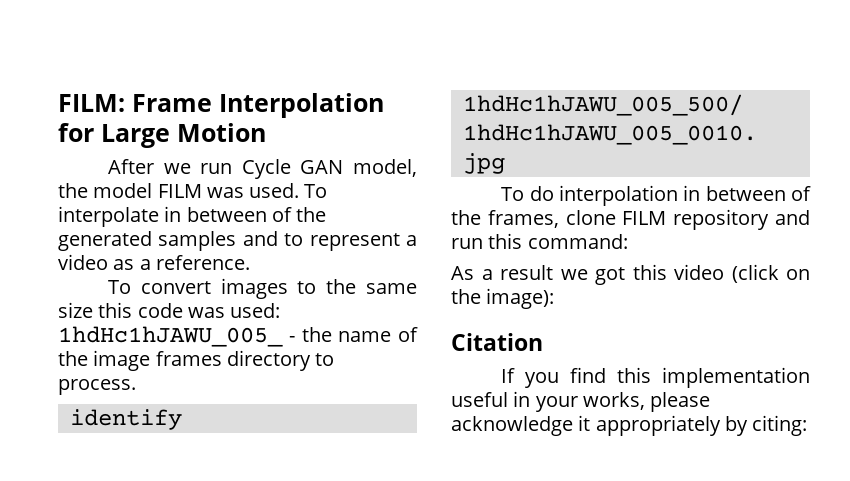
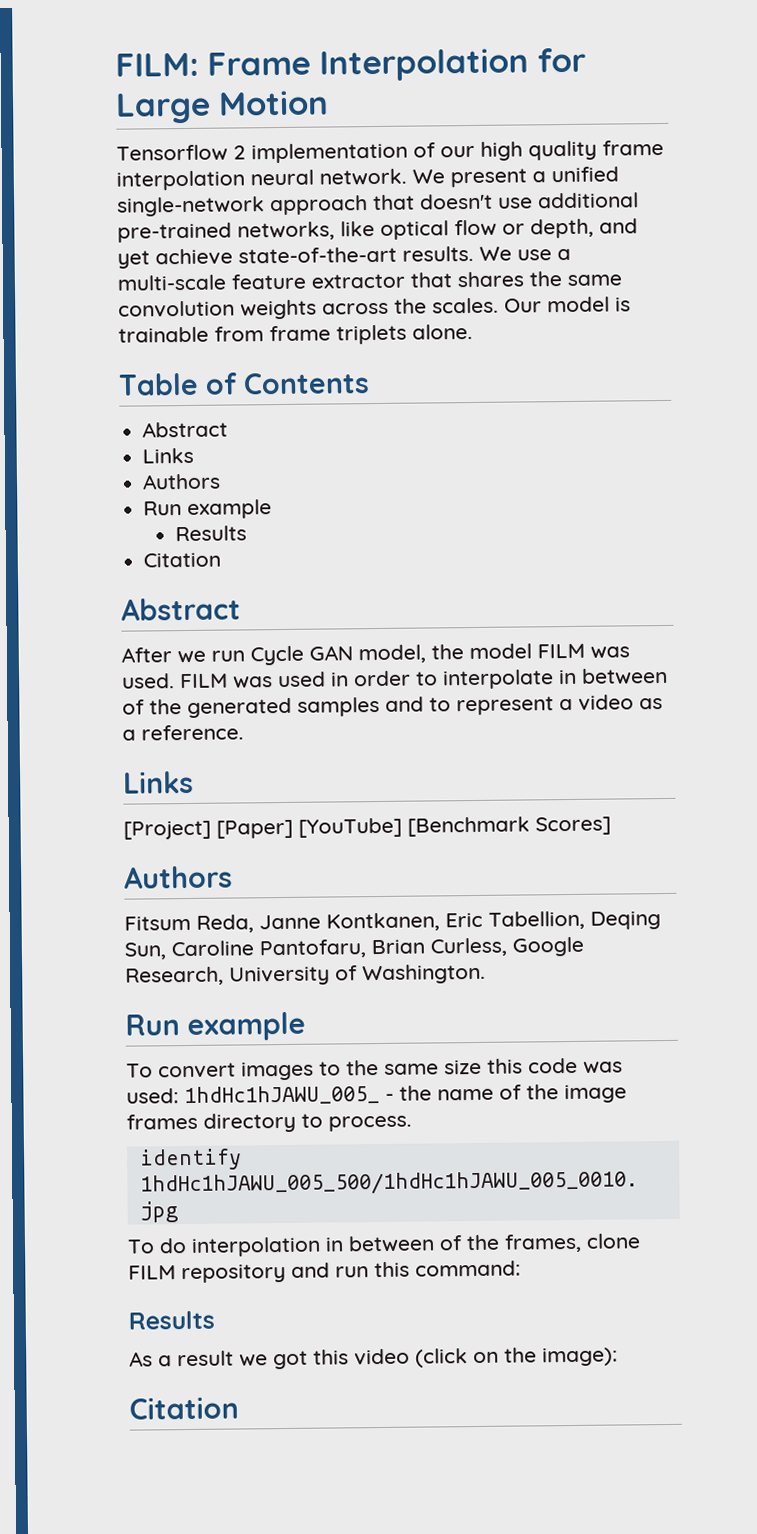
(266, 132) none -> [116,139,664,164] [116,166,619,191] [117,192,639,217] [117,218,638,243] [117,245,571,269] [117,271,622,291] [118,296,631,320] [118,323,473,345] [118,372,370,396] [142,421,229,438] [142,447,195,464] [142,473,222,490] [143,499,273,519] [174,525,247,542] [143,552,222,568] [121,597,241,621] // Tensorflow 2 implementation of our high quality frame interpolation neural network. We present a unified single-network approach that doesn't use additional pre-trained networks, like optical flow or depth, and yet achieve state-of-the-art results. We use a multi-scale feature extractor that shares the same convolution weights across the scales. Our model is trainable from frame triplets alone. // Table of Contents // Abstract // Links // Authors // Run example // Results // Citation // Abstract
[304,184,328,198] To -> [180,670,438,689] FILM was used in order to
(250, 262) none -> [123,770,194,794] [123,816,611,840] [124,865,233,889] [124,910,661,933] [124,936,584,960] [125,963,486,986] [125,1011,306,1042] // Links // [Project] [Paper] [YouTube] [Benchmark Scores] // Authors // Fitsum Reda, Janne Kontkanen, Eric Tabellion, Deqing Sun, Caroline Pantofaru, Brian Curless, Google Research, University of Washington. // Run example
(628, 241) none -> [128,1310,215,1330] // Results
[501,367,810,388] [451,391,711,412] [451,415,808,436] // If you find this implementation useful in your works, please acknowledge it appropriately by citing: -> (239, 1408) none

